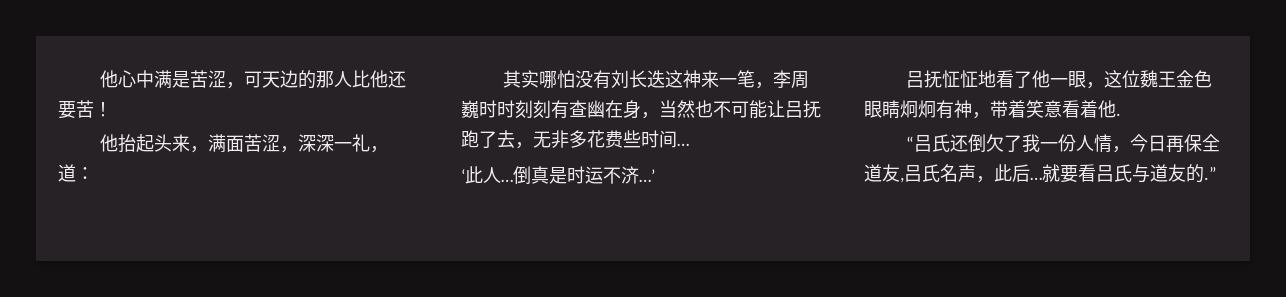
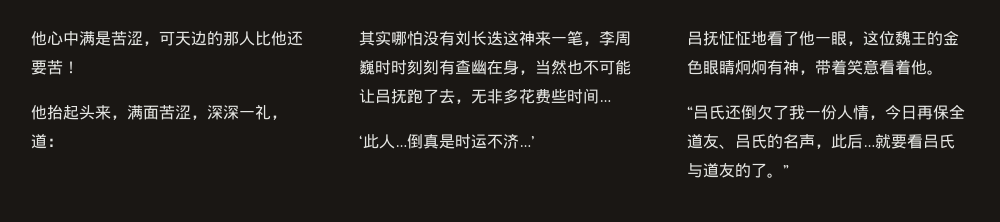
(1176, 79) none -> [927,31,943,46] 的
[1116,113,1121,116] . -> [927,70,943,75] 。
[900,164,940,183] ,吕氏 -> [719,134,783,149] 、吕氏的
[1204,166,1217,180] .” -> [751,163,789,178] 了。”

